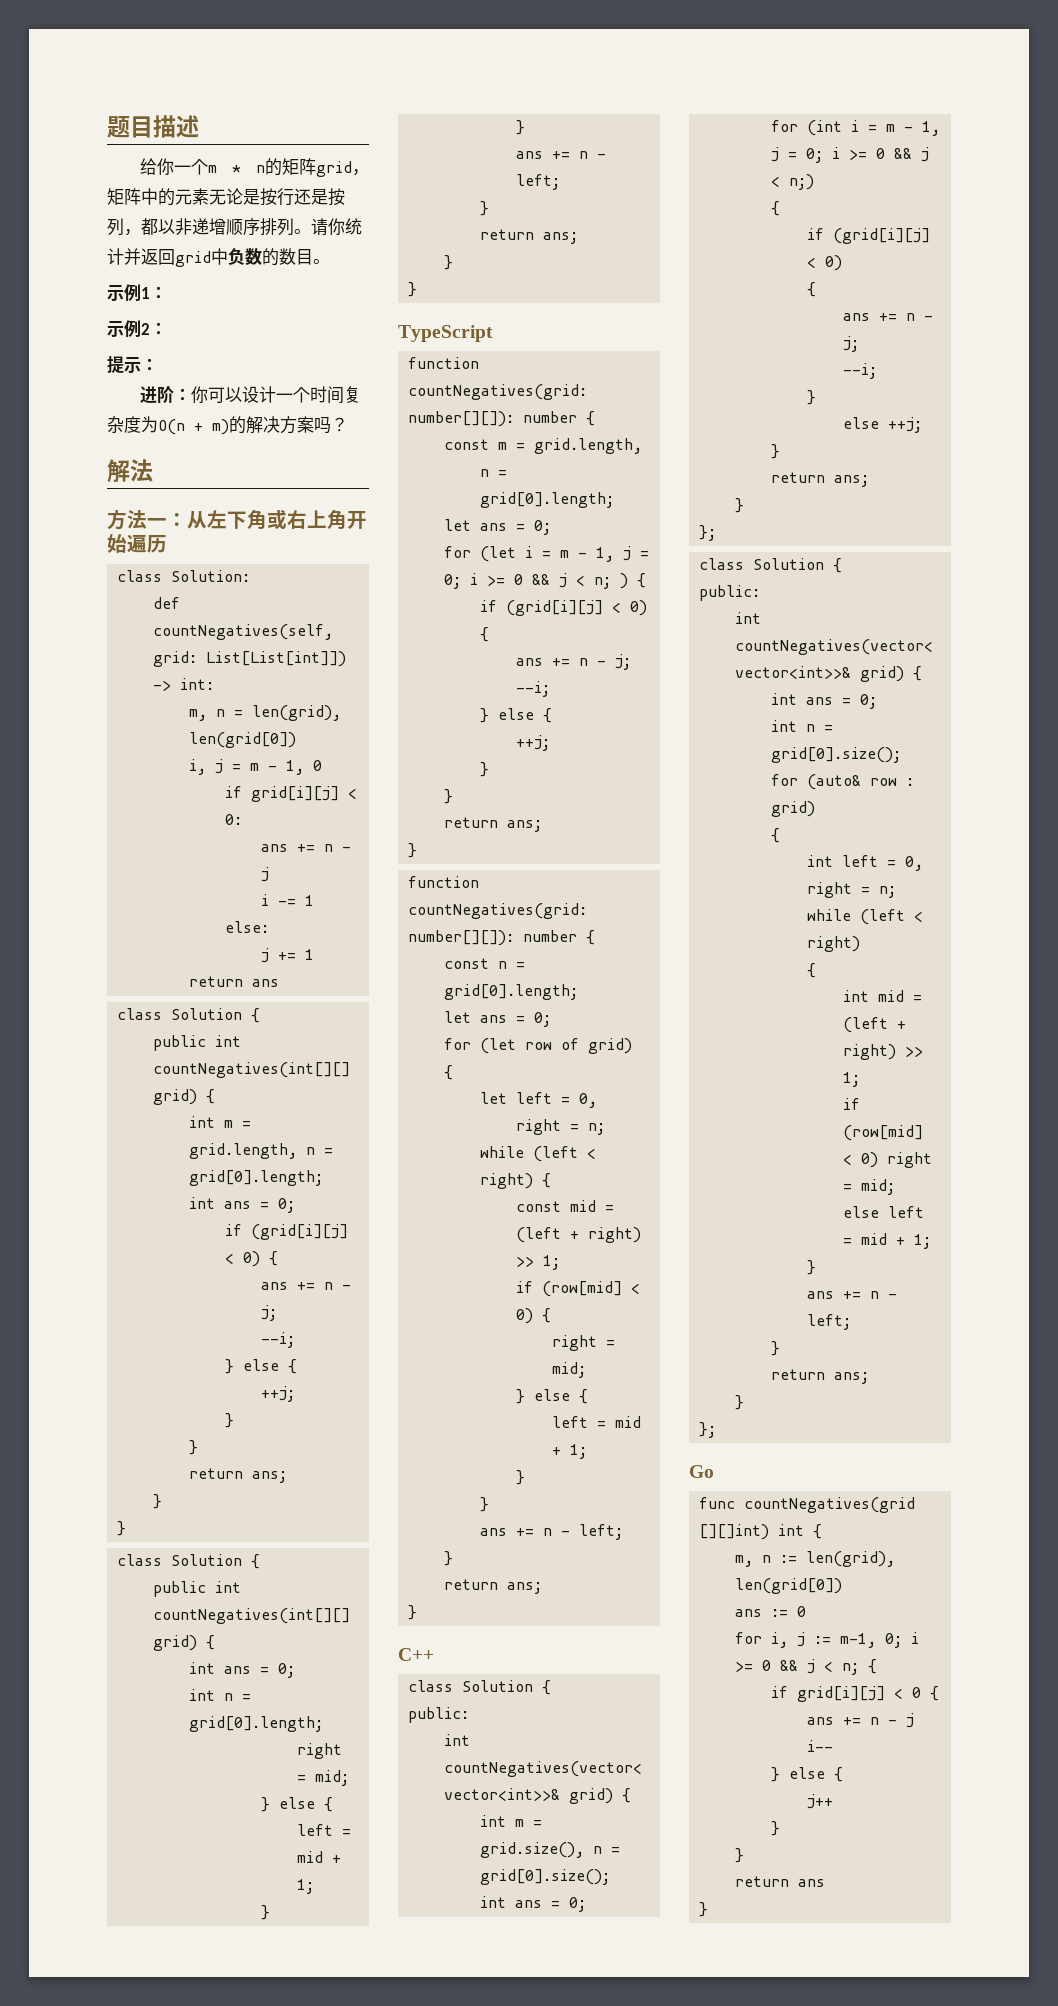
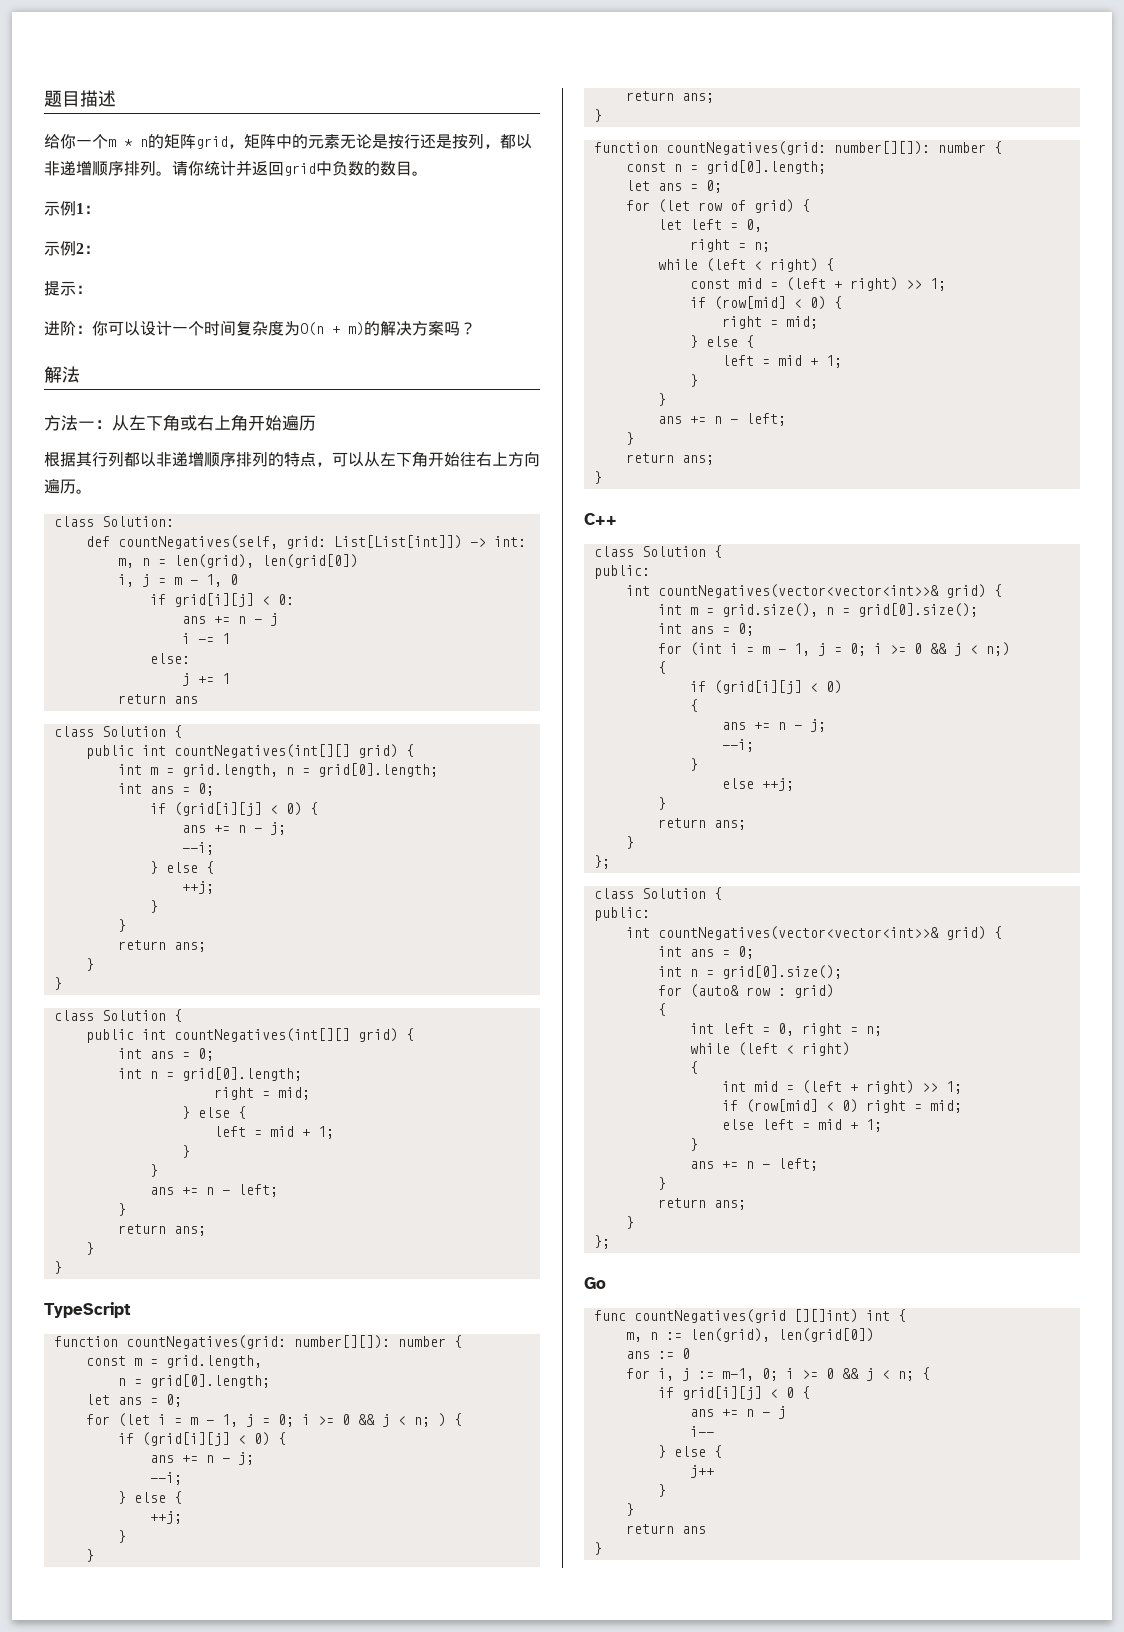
(167, 544) none -> [44,451,540,467] [44,479,92,494] // 根据其行列都以非递增顺序排列的特点，可以从左下角开始往右上方向遍历。

